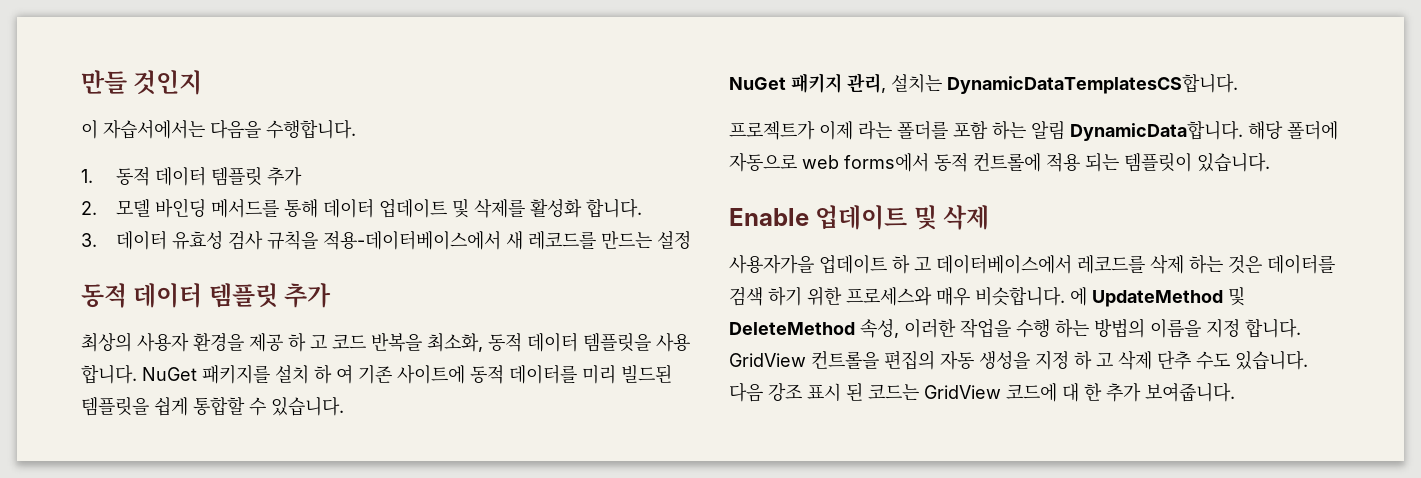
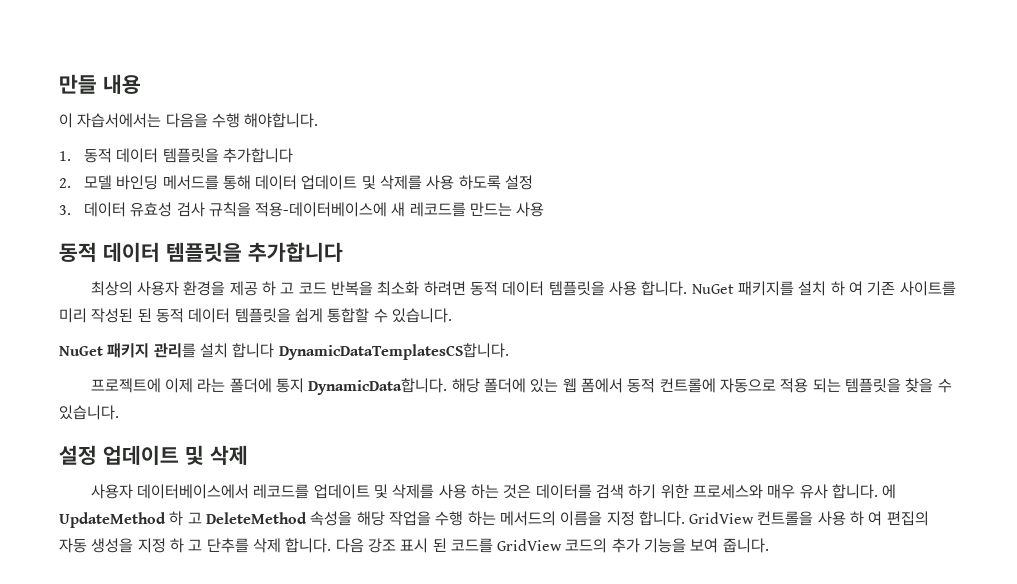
[133,70,203,95] 것인지 -> [103,74,141,94] 내용
[266,119,356,139] 수행합니다. -> [211,113,319,128] 수행 해야합니다.
[211,167,303,186] 템플릿 추가 -> [162,148,293,163] 템플릿을 추가합니다
[530,198,643,218] 활성화 합니다. -> [426,175,534,190] 사용 하도록 설정
[323,230,502,250] 적용-데이터베이스에서 -> [255,202,388,217] 적용-데이터베이스에
[657,231,692,249] [81,283,332,308] 설정 // 동적 데이터 템플릿 추가 -> [516,202,545,217] [59,242,343,262] 사용 // 동적 데이터 템플릿을 추가합니다
[427,333,483,352] 최소화, -> [377,281,466,296] 최소화 하려면
[397,364,672,384] 사이트에 동적 데이터를 미리 빌드된 -> [899,281,956,296] [59,308,231,323] 사이트를 미리 작성된 된 동적 데이터
[847,73,942,93] 관리, 설치는 -> [153,343,275,358] 관리를 설치 합니다
[729,121,815,140] 프로젝트가 -> [90,378,161,393] 프로젝트에
[897,120,1338,141] [729,152,929,172] 폴더를 포함 하는 알림 DynamicData합니다. 해당 폴더에 자동으로 web forms에서 -> [229,378,624,395] 폴더에 통지 DynamicData합니다. 해당 폴더에 있는 웹 폼에서
(1041, 162) none -> [719,378,776,393] 자동으로
[1124,152,1270,172] [729,208,809,226] 템플릿이 있습니다. // Enable -> [844,378,952,393] [59,405,119,420] [59,445,97,465] 템플릿을 찾을 수 있습니다. // 설정
[729,254,1184,274] 사용자가을 업데이트 하 고 데이터베이스에서 레코드를 삭제 -> [90,484,467,499] 사용자 데이터베이스에서 레코드를 업데이트 및 삭제를 사용
[975,286,1245,307] [729,319,956,338] 비슷합니다. 에 UpdateMethod 및 DeleteMethod 속성, 이러한 -> [799,484,897,499] [59,511,385,528] 유사 합니다. 에 UpdateMethod 하 고 DeleteMethod 속성을 해당
[1094,318,1145,338] 방법의 -> [499,511,556,526] 메서드의
(879, 359) none -> [817,511,883,526] 사용 하 여
[1118,350,1308,370] [729,382,1235,402] 삭제 단추 수도 있습니다. 다음 강조 표시 된 코드는 GridView 코드에 대 한 추가 보여줍니다. -> [206,538,769,553] 단추를 삭제 합니다. 다음 강조 표시 된 코드를 GridView 코드의 추가 기능을 보여 줍니다.

